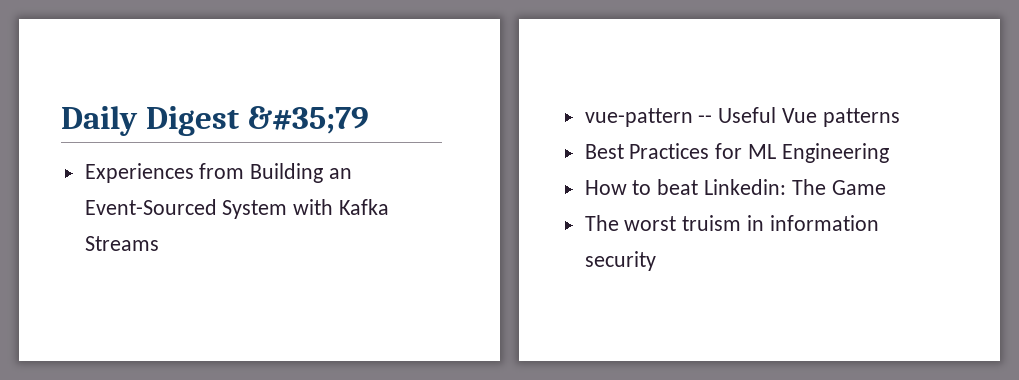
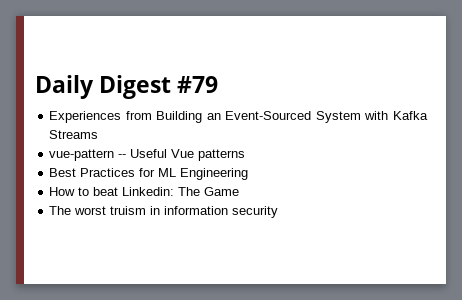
[247,106,369,134] &#35;79 -> [177,76,219,93] #79

